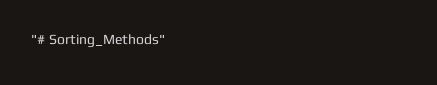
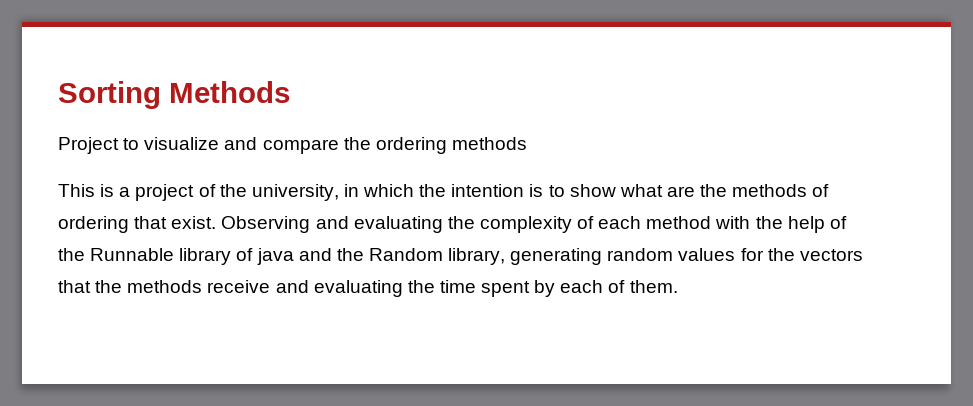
[31,34,165,48] "# Sorting_Methods" -> [58,81,290,109] [58,137,527,154] [58,184,830,201] [58,216,847,233] [58,248,863,265] [58,280,678,297] Sorting Methods // Project to visualize and compare the ordering methods // This is a project of the university, in which the intention is to show what are the methods of ordering that exist. Observing and evaluating the complexity of each method with the help of the Runnable library of java and the Random library, generating random values for the vectors that the methods receive and evaluating the time spent by each of them.

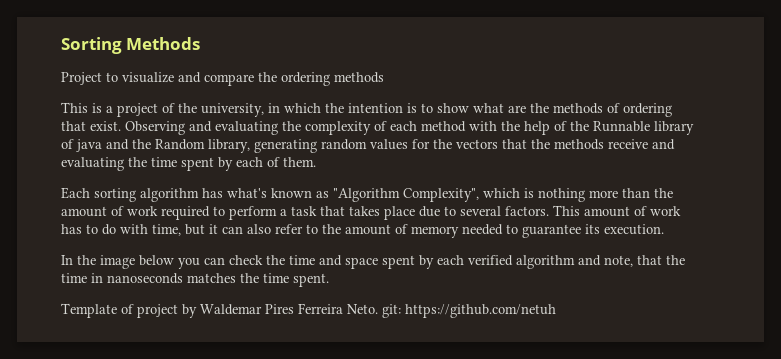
(678, 286) none -> [61,187,673,202] [61,205,681,220] [61,224,664,238] [61,255,685,269] [61,273,329,287] [61,303,556,318] // Each sorting algorithm has what's known as "Algorithm Complexity", which is nothing more than the amount of work required to perform a task that takes place due to several factors. This amount of work has to do with time, but it can also refer to the amount of memory needed to guarantee its execution. // In the image below you can check the time and space spent by each verified algorithm and note, that the time in nanoseconds matches the time spent. // Template of project by Waldemar Pires Ferreira Neto. git: https://github.com/netuh

